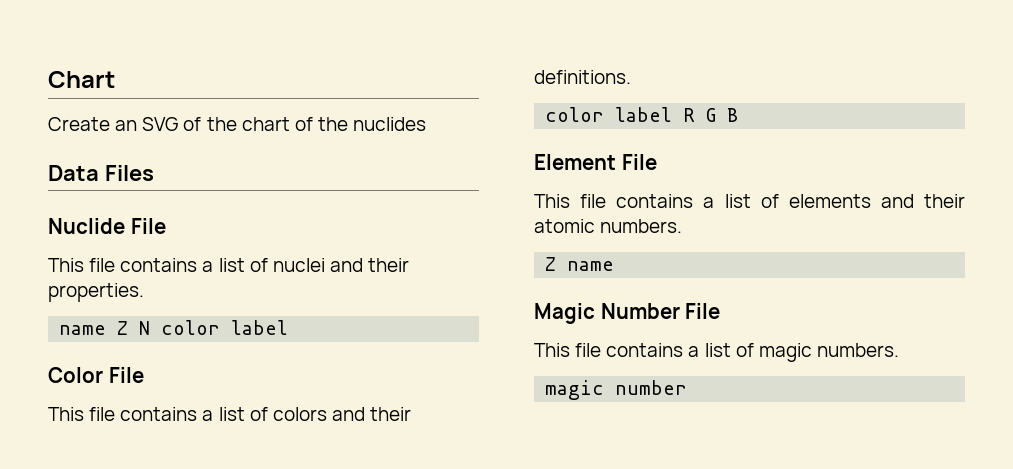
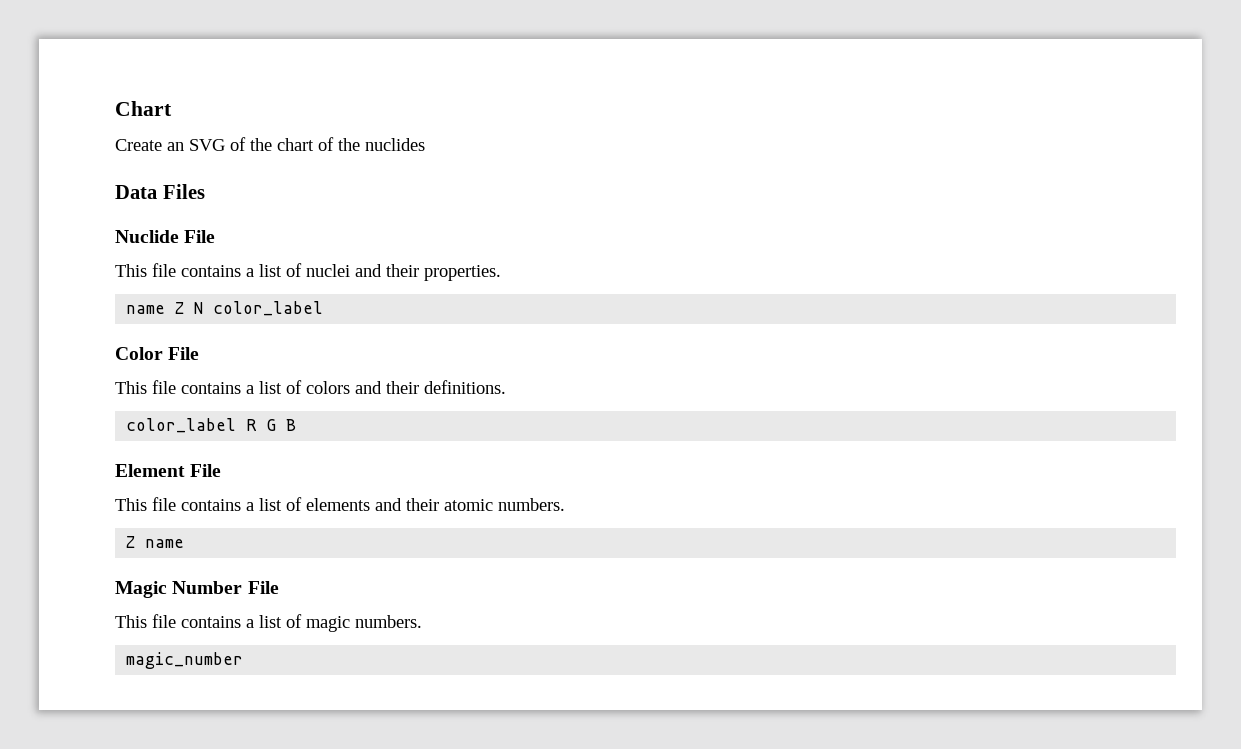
[161,320,289,335] color label -> [213,301,324,316] color_label
[545,107,673,122] color label -> [126,418,237,433] color_label
[545,380,688,400] magic number -> [126,652,244,669] magic_number

